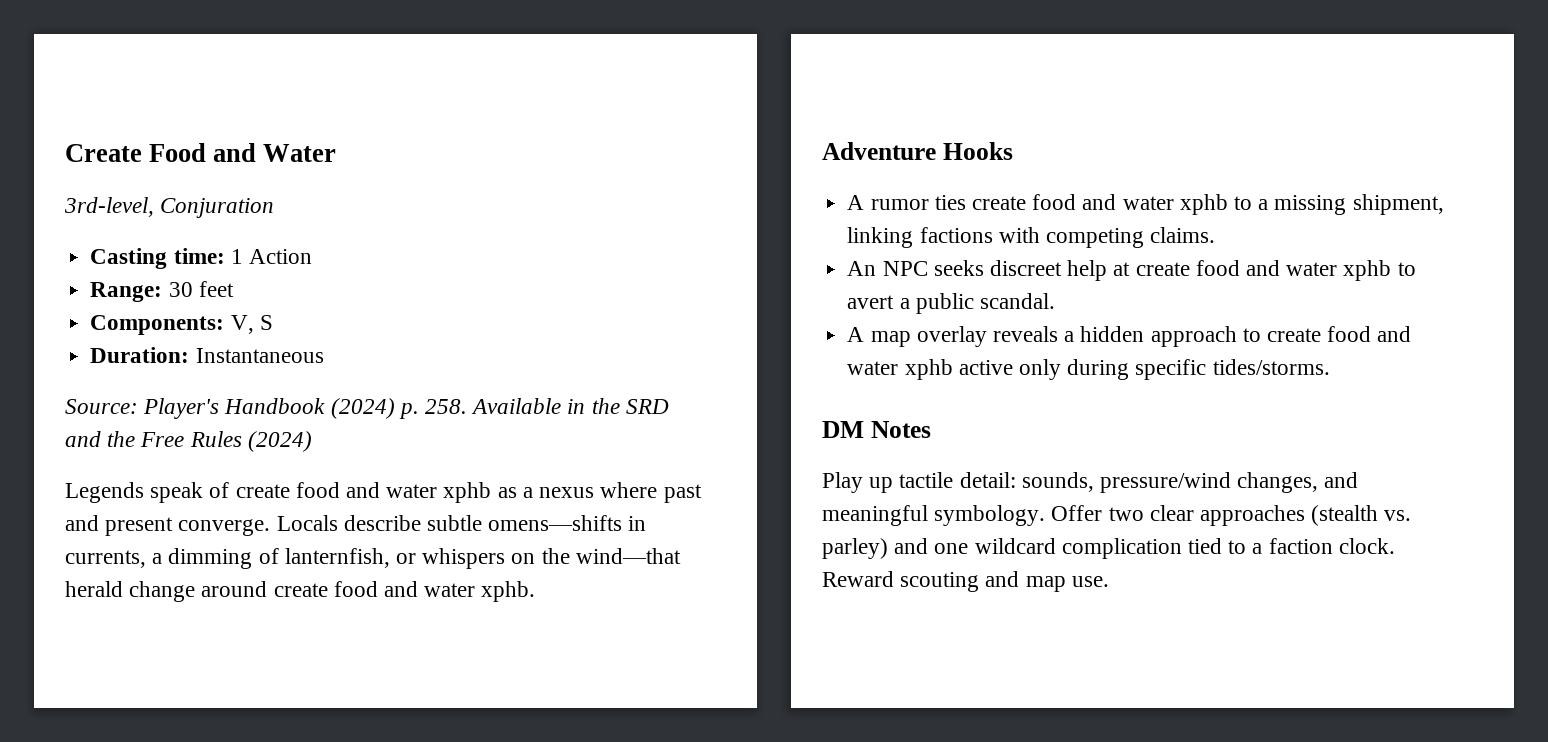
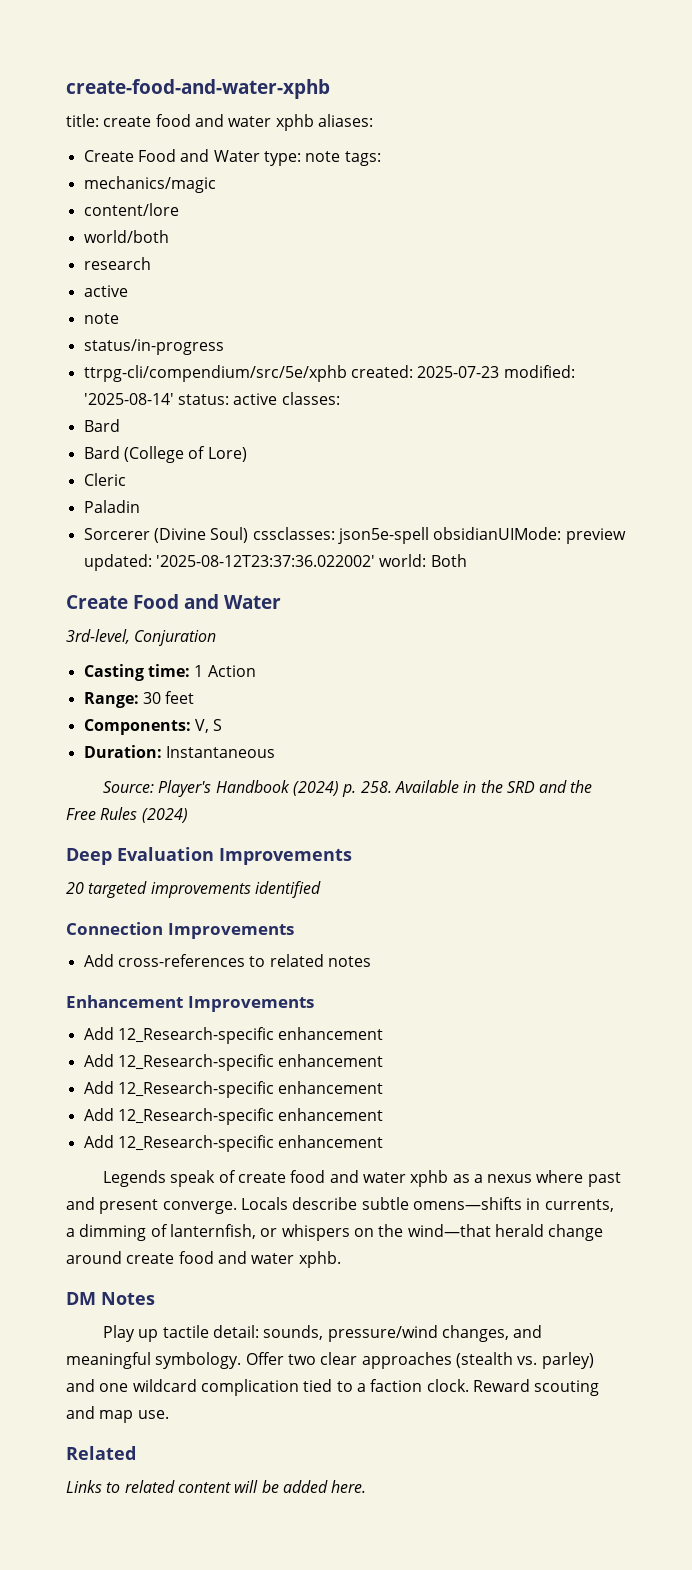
(65, 153) none -> [66,79,330,99] [66,114,373,131] [83,149,381,166] [83,176,216,193] [83,203,179,216] [83,230,169,243] [83,257,151,270] [83,285,128,297] [83,313,119,324] [83,339,224,355] [83,365,575,382] [83,392,340,405] [83,419,120,432] [83,446,247,463] [83,473,126,486] [83,500,140,513] [83,527,626,544] [83,554,467,571] create-food-and-water-xphb // title: create food and water xphb aliases: // Create Food and Water type: note tags: // mechanics/magic // content/lore // world/both // research // active // note // status/in-progress // ttrpg-cli/compendium/src/5e/xphb created: 2025-07-23 modified: '2025-08-14' status: active classes: // Bard // Bard (College of Lore) // Cleric // Paladin // Sorcerer (Divine Soul) cssclasses: json5e-spell obsidianUIMode: preview updated: '2025-08-12T23:37:36.022002' world: Both //
(312, 441) none -> [66,847,352,865] [66,881,321,898] [66,922,294,939] [83,954,371,967] [66,995,314,1012] [83,1027,384,1044] [83,1054,384,1071] [83,1081,384,1098] [83,1108,384,1125] [83,1135,384,1152] // Deep Evaluation Improvements // 20 targeted improvements identified // Connection Improvements // Add cross-references to related notes // Enhancement Improvements // Add 12_Research-specific enhancement // Add 12_Research-specific enhancement // Add 12_Research-specific enhancement // Add 12_Research-specific enhancement // Add 12_Research-specific enhancement
[822,142,1013,160] [847,194,1444,215] [847,227,1216,248] [847,260,1416,281] [847,293,1055,314] [847,326,1412,347] [847,359,1330,380] // Adventure Hooks // A rumor ties create food and water xphb to a missing shipment, linking factions with competing claims. // An NPC seeks discreet help at create food and water xphb to avert a public scandal. // A map overlay reveals a hidden approach to create food and water xphb active only during specific tides/storms. -> (341, 1259) none
(1109, 581) none -> [66,1446,136,1460] [66,1480,367,1493] // Related // Links to related content will be added here.

